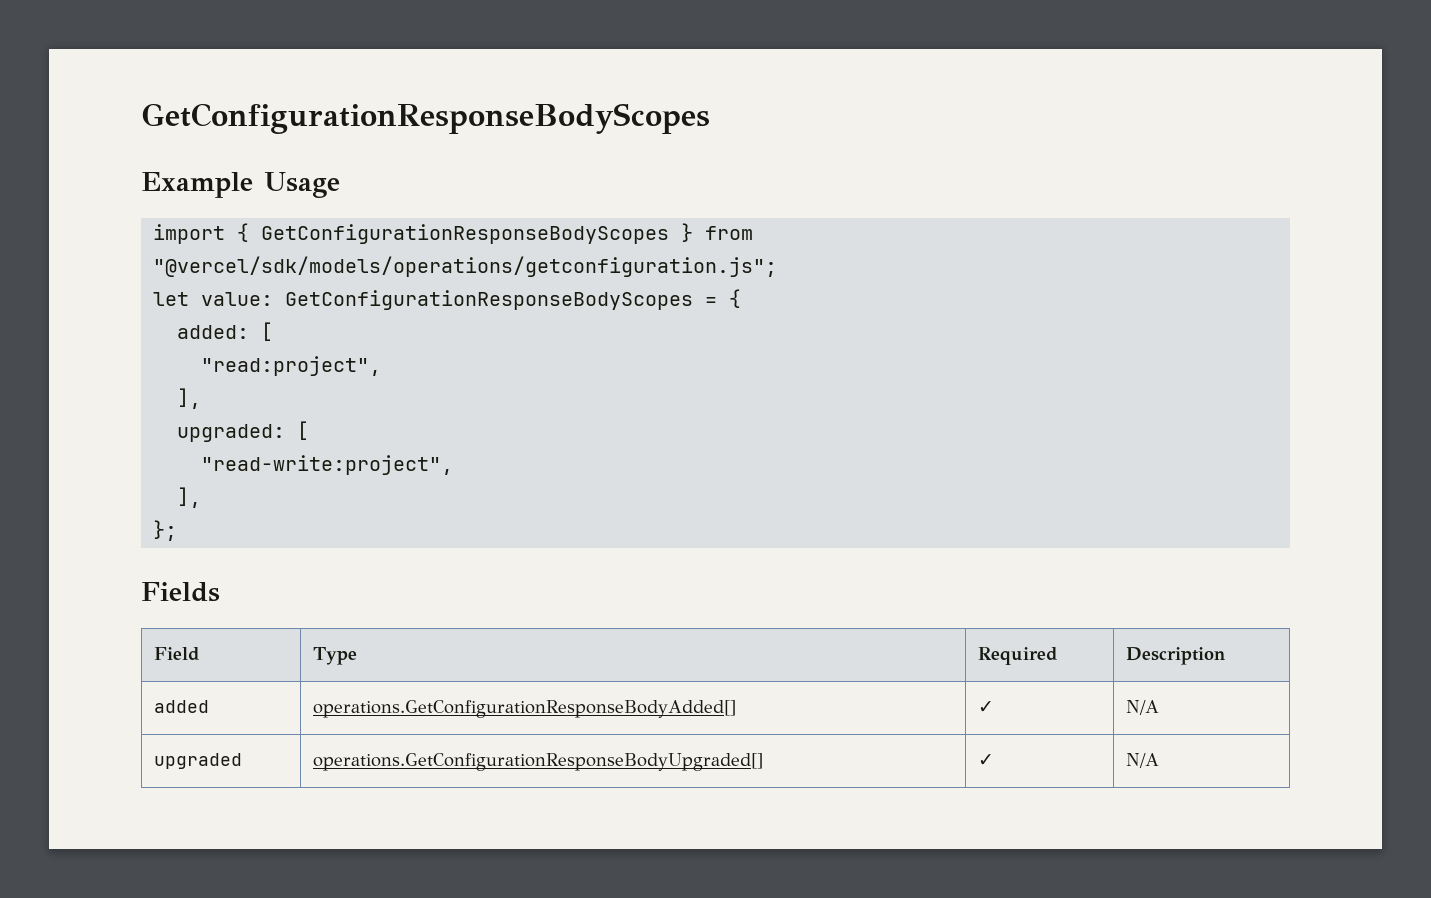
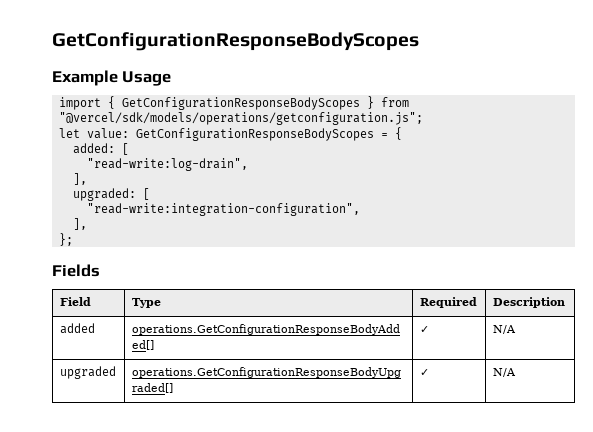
[201,356,382,376] "read:project", -> [86,158,248,171] "read-write:log-drain",
[201,455,454,475] "read-write:project", -> [86,203,360,216] "read-write:integration-configuration",

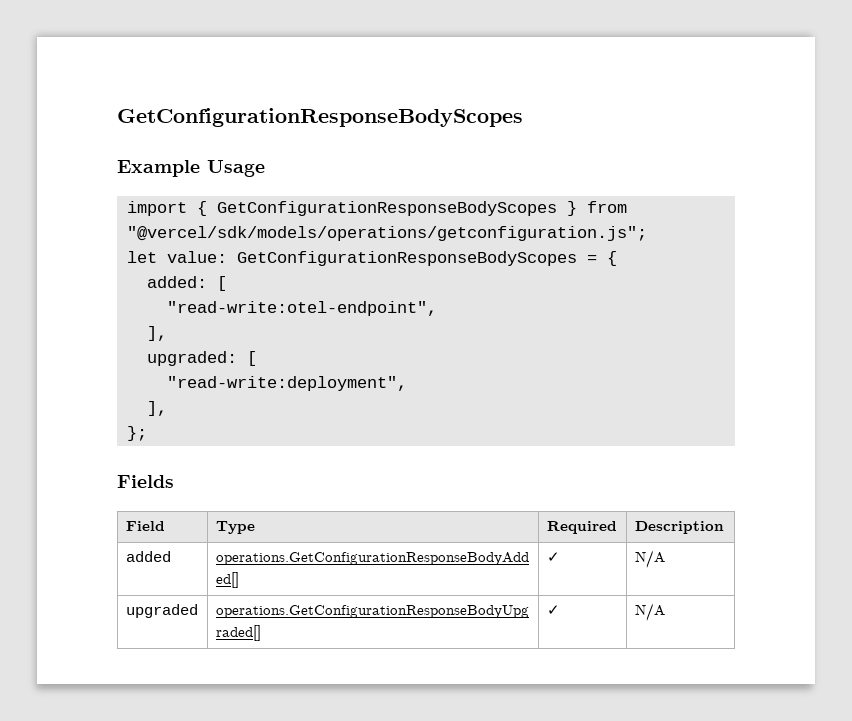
[86,158,248,171] "read-write:log-drain", -> [166,301,437,316] "read-write:otel-endpoint",
[86,203,360,216] "read-write:integration-configuration", -> [166,376,407,391] "read-write:deployment",

